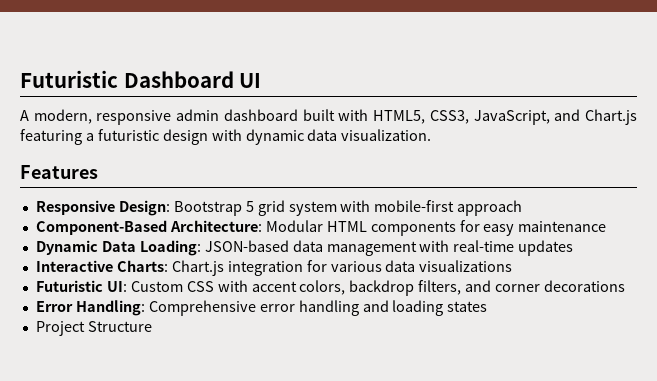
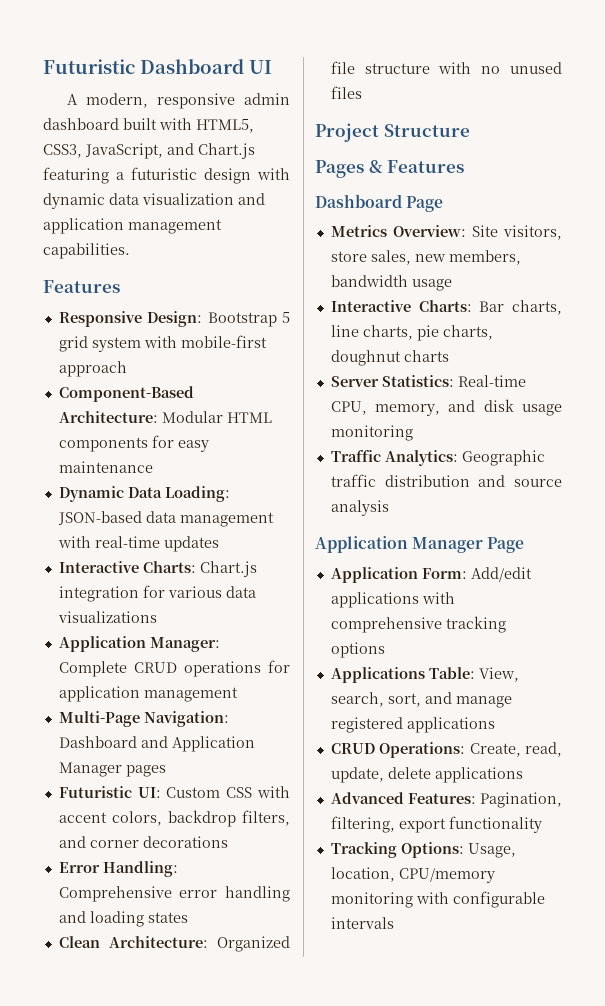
[341,129,432,141] visualization. -> [142,193,265,205] [43,218,222,234] [43,243,130,259] visualization and application management capabilities.
(513, 266) none -> [58,636,220,652] [58,660,290,677] [58,686,238,702] [58,711,229,727] [58,736,255,752] [58,762,166,777] // Application Manager: Complete CRUD operations for application management // Multi-Page Navigation: Dashboard and Application Manager pages
[35,321,152,336] Project Structure -> [58,936,290,952] [330,61,562,74] [330,86,362,99] [315,123,470,142] [315,160,465,178] [315,194,444,212] [330,225,562,240] [330,250,521,265] [330,275,452,291] [330,300,562,315] [330,325,493,341] [330,350,449,366] [330,375,526,387] [330,399,562,416] [330,425,413,441] [330,450,545,466] [330,474,562,487] [330,500,389,516] [315,536,525,553] [330,567,532,583] [330,592,455,608] [330,616,506,633] [330,642,385,658] [330,667,519,683] [330,692,512,708] [330,717,495,733] [330,742,562,758] [330,767,523,783] [330,792,562,808] [330,816,542,833] [330,842,516,858] [330,867,495,883] [330,891,545,908] [330,917,394,929] Clean Architecture: Organized file structure with no unused files // Project Structure // Pages & Features // Dashboard Page // Metrics Overview: Site visitors, store sales, new members, bandwidth usage // Interactive Charts: Bar charts, line charts, pie charts, doughnut charts // Server Statistics: Real-time CPU, memory, and disk usage monitoring // Traffic Analytics: Geographic traffic distribution and source analysis // Application Manager Page // Application Form: Add/edit applications with comprehensive tracking options // Applications Table: View, search, sort, and manage registered applications // CRUD Operations: Create, read, update, delete applications // Advanced Features: Pagination, filtering, export functionality // Tracking Options: Usage, location, CPU/memory monitoring with configurable intervals

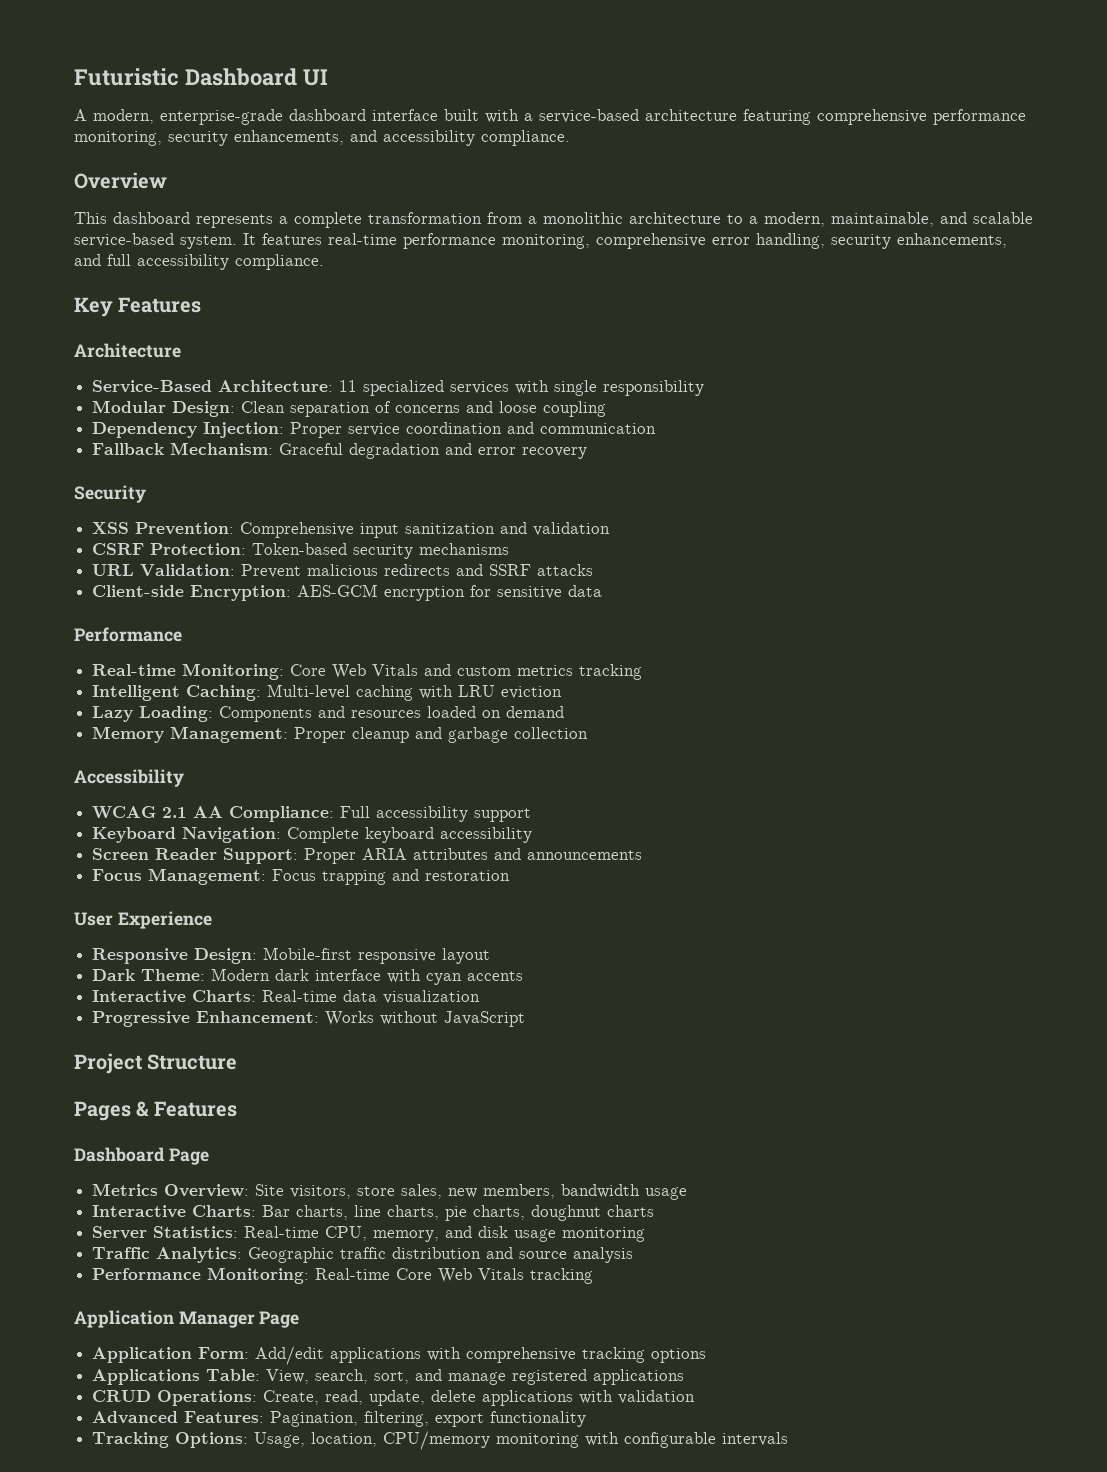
[157,93,290,109] [43,118,254,133] [43,143,255,159] [43,167,290,184] [43,193,265,209] [43,218,222,234] [43,243,130,259] [43,280,120,293] [58,311,290,327] [58,335,267,352] [58,361,127,377] [58,386,194,402] [58,411,272,423] [58,435,209,452] [58,461,153,473] [58,486,230,502] [57,511,274,527] [57,536,219,552] [58,561,257,577] [58,585,256,602] [57,611,157,623] [58,636,220,652] [58,660,290,677] [58,686,238,702] [58,711,229,727] [58,736,255,752] [58,762,166,777] [58,786,290,798] [58,810,290,827] [58,836,228,848] [58,861,178,877] [58,886,290,902] [58,911,188,927] [58,936,290,952] [330,61,562,74] [330,86,362,99] responsive admin dashboard built with HTML5, CSS3, JavaScript, and Chart.js featuring a futuristic design with dynamic data visualization and application management capabilities. // Features // Responsive Design: Bootstrap 5 grid system with mobile-first approach // Component-Based Architecture: Modular HTML components for easy maintenance // Dynamic Data Loading: JSON-based data management with real-time updates // Interactive Charts: Chart.js integration for various data visualizations // Application Manager: Complete CRUD operations for application management // Multi-Page Navigation: Dashboard and Application Manager pages // Futuristic UI: Custom CSS with accent colors, backdrop filters, and corner decorations // Error Handling: Comprehensive error handling and loading states // Clean Architecture: Organized file structure with no unused files -> [160,109,1026,125] [74,130,570,146] [74,172,167,189] [74,212,1033,228] [74,233,1007,249] [74,254,324,270] [74,297,202,317] [74,343,181,358] [92,380,705,396] [92,400,607,417] [92,422,657,438] [92,442,588,459] [74,485,146,503] [92,522,611,538] [92,543,510,559] [92,564,594,578] [92,584,603,601] [74,627,182,642] [92,663,643,680] [92,684,563,701] [92,706,565,722] [92,726,589,743] [74,769,184,787] [92,806,532,822] [92,827,533,843] [92,848,643,864] [92,868,511,885] [74,911,212,929] [92,947,491,964] [92,968,524,985] [92,990,481,1004] [92,1011,526,1027] enterprise-grade dashboard interface built with a service-based architecture featuring comprehensive performance monitoring, security enhancements, and accessibility compliance. // Overview // This dashboard represents a complete transformation from a monolithic architecture to a modern, maintainable, and scalable service-based system. It features real-time performance monitoring, comprehensive error handling, security enhancements, and full accessibility compliance. // Key Features // Architecture // Service-Based Architecture: 11 specialized services with single responsibility // Modular Design: Clean separation of concerns and loose coupling // Dependency Injection: Proper service coordination and communication // Fallback Mechanism: Graceful degradation and error recovery // Security // XSS Prevention: Comprehensive input sanitization and validation // CSRF Protection: Token-based security mechanisms // URL Validation: Prevent malicious redirects and SSRF attacks // Client-side Encryption: AES-GCM encryption for sensitive data // Performance // Real-time Monitoring: Core Web Vitals and custom metrics tracking // Intelligent Caching: Multi-level caching with LRU eviction // Lazy Loading: Components and resources loaded on demand // Memory Management: Proper cleanup and garbage collection // Accessibility // WCAG 2.1 AA Compliance: Full accessibility support // Keyboard Navigation: Complete keyboard accessibility // Screen Reader Support: Proper ARIA attributes and announcements // Focus Management: Focus trapping and restoration // User Experience // Responsive Design: Mobile-first responsive layout // Dark Theme: Modern dark interface with cyan accents // Interactive Charts: Real-time data visualization // Progressive Enhancement: Works without JavaScript
(389, 508) none -> [92,1267,594,1284] // Performance Monitoring: Real-time Core Web Vitals tracking
(523, 775) none -> [579,1390,696,1404] with validation

